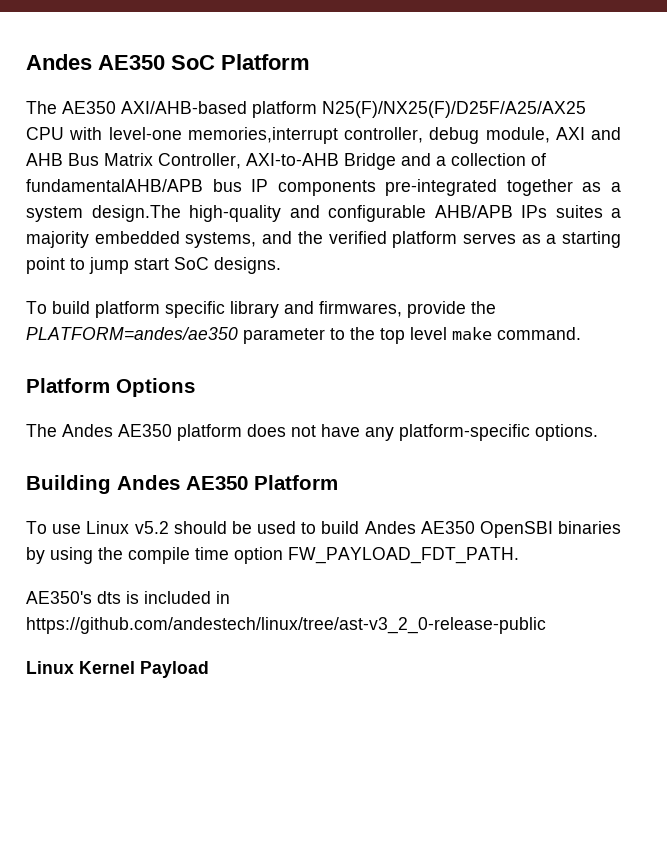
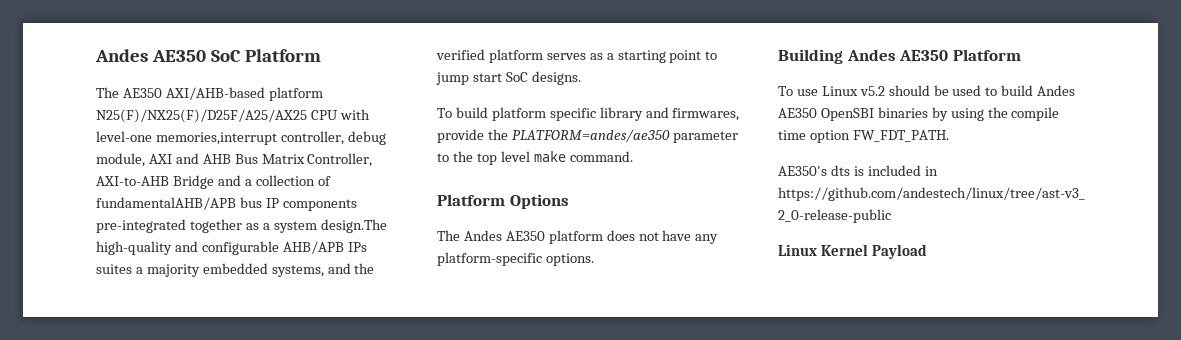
[288,547,519,564] FW_PAYLOAD_FDT_PATH. -> [852,130,949,142] FW_FDT_PATH.

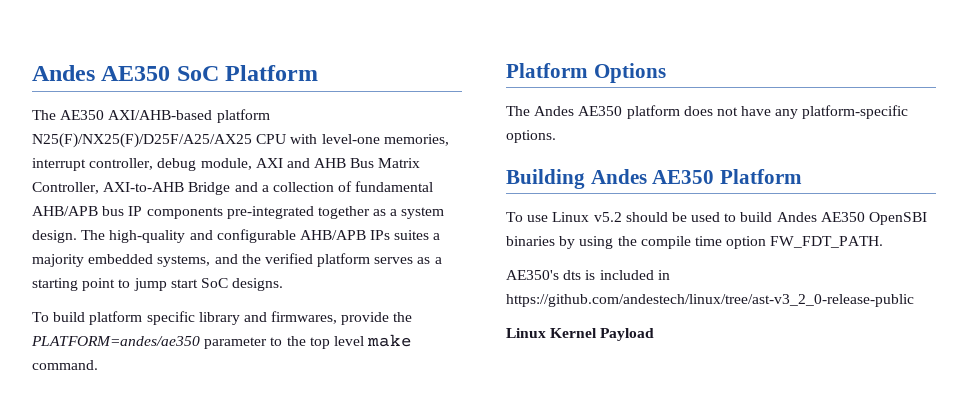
[155,132,277,145] memories,interrupt -> [383,134,449,146] [32,158,86,171] memories, interrupt
[96,197,236,210] fundamentalAHB/APB -> [355,181,434,192] [32,206,98,216] fundamental AHB/APB
[320,219,387,233] design.The -> [32,230,106,243] design. The

